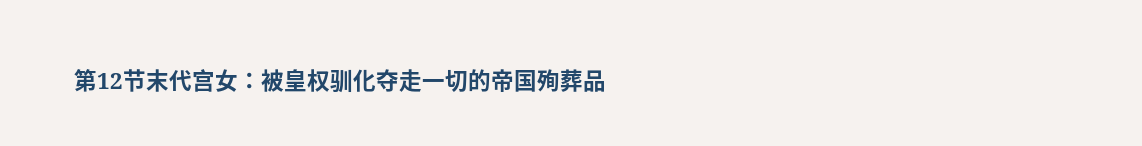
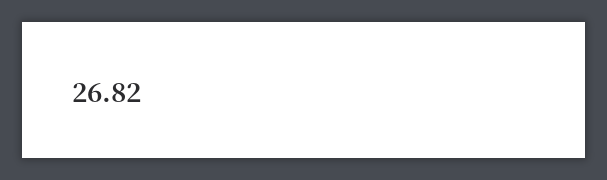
[74,69,606,93] 第12节末代宫女：被皇权驯化夺走一切的帝国殉葬品 -> [72,83,141,102] 26.82

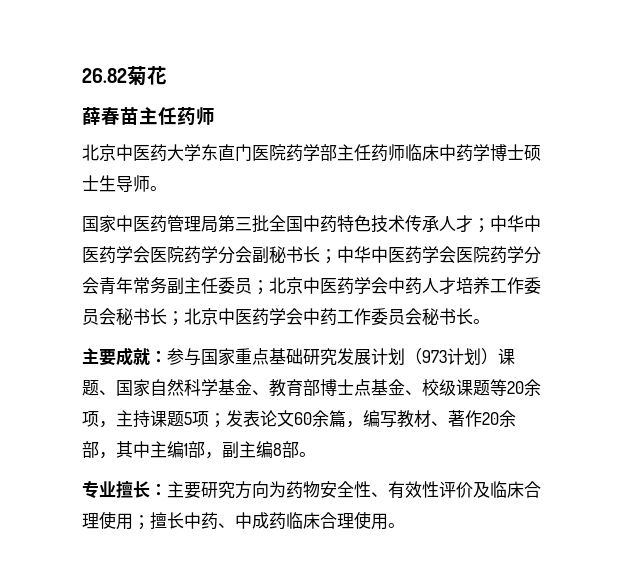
(141, 92) none -> [127,65,167,86] [82,107,215,126] [82,144,541,162] [82,175,167,192] [82,215,541,233] [82,246,541,264] [82,277,541,295] [82,308,490,326] [82,347,515,366] [82,379,541,397] [82,410,516,428] [82,441,316,459] [82,481,541,499] [82,511,405,530] 菊花 // 薛春苗主任药师 // 北京中医药大学东直门医院药学部主任药师临床中药学博士硕士生导师。 // 国家中医药管理局第三批全国中药特色技术传承人才；中华中医药学会医院药学分会副秘书长；中华中医药学会医院药学分会青年常务副主任委员；北京中医药学会中药人才培养工作委员会秘书长；北京中医药学会中药工作委员会秘书长。 // 主要成就：参与国家重点基础研究发展计划（973计划）课题、国家自然科学基金、教育部博士点基金、校级课题等20余项，主持课题5项；发表论文60余篇，编写教材、著作20余部，其中主编1部，副主编8部。 // 专业擅长：主要研究方向为药物安全性、有效性评价及临床合理使用；擅长中药、中成药临床合理使用。

